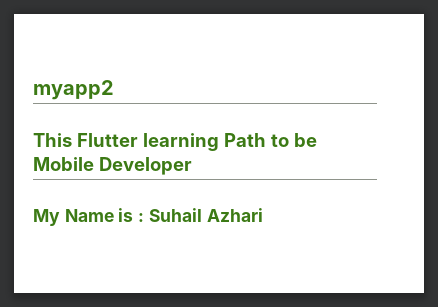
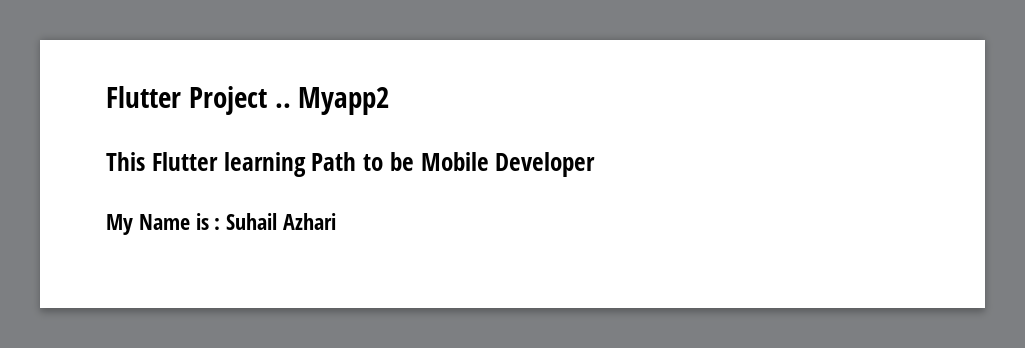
[33,80,114,100] myapp2 -> [106,86,390,115] Flutter Project .. Myapp2

